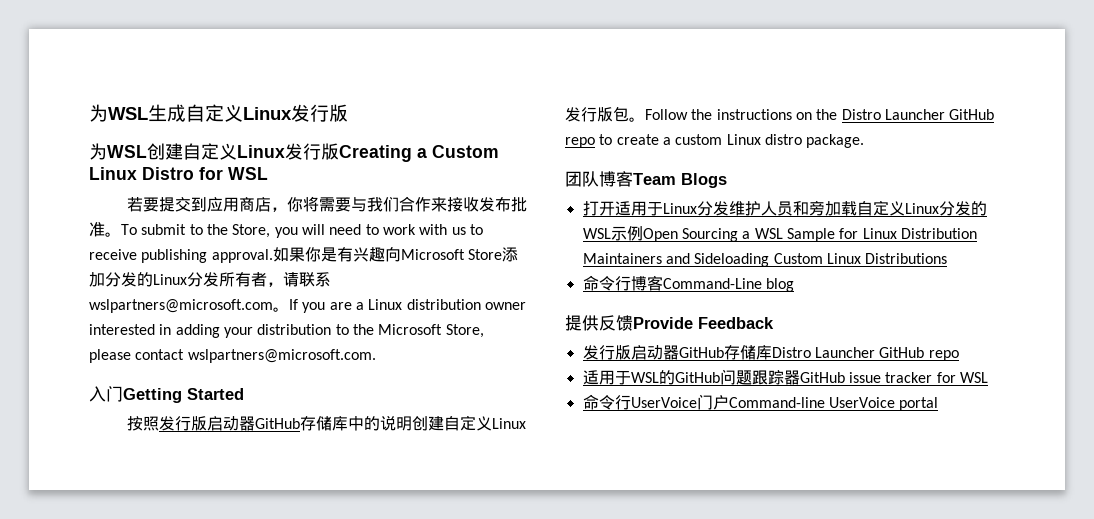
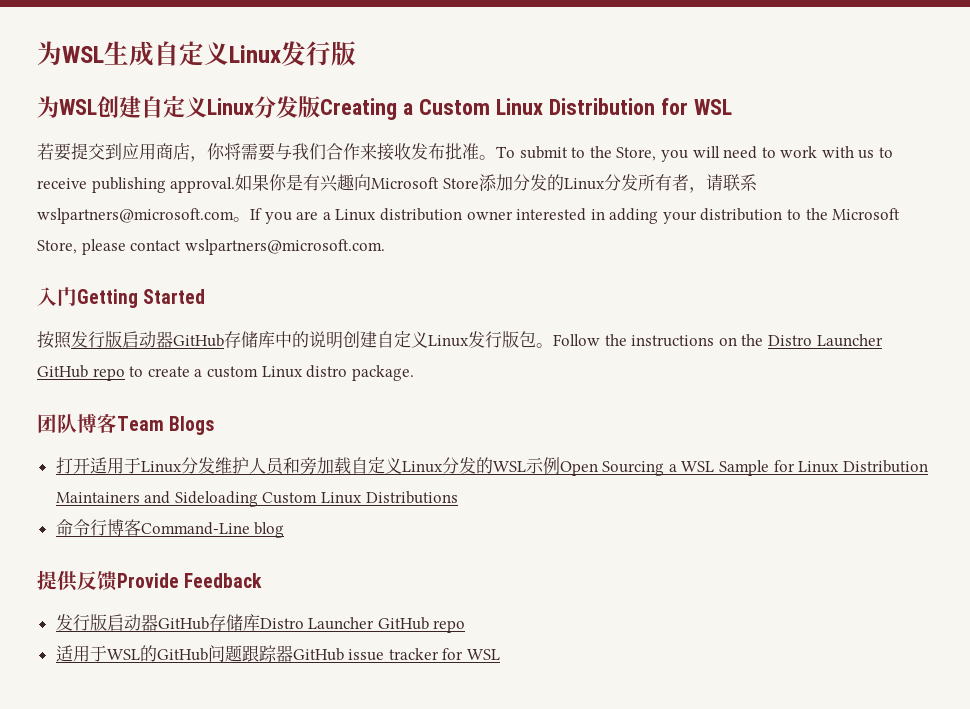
[285,143,321,160] 发行 -> [254,96,298,118] 分发
[142,167,194,180] Distro -> [548,98,655,115] Distribution
[582,394,939,411] // 命令行UserVoice门户Command-line UserVoice portal -> (501, 654) none

